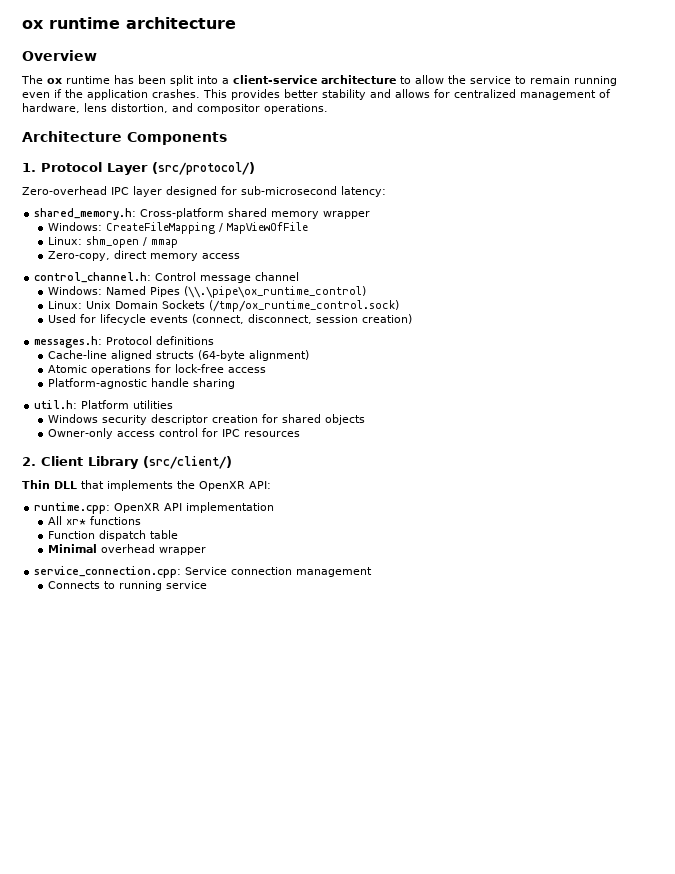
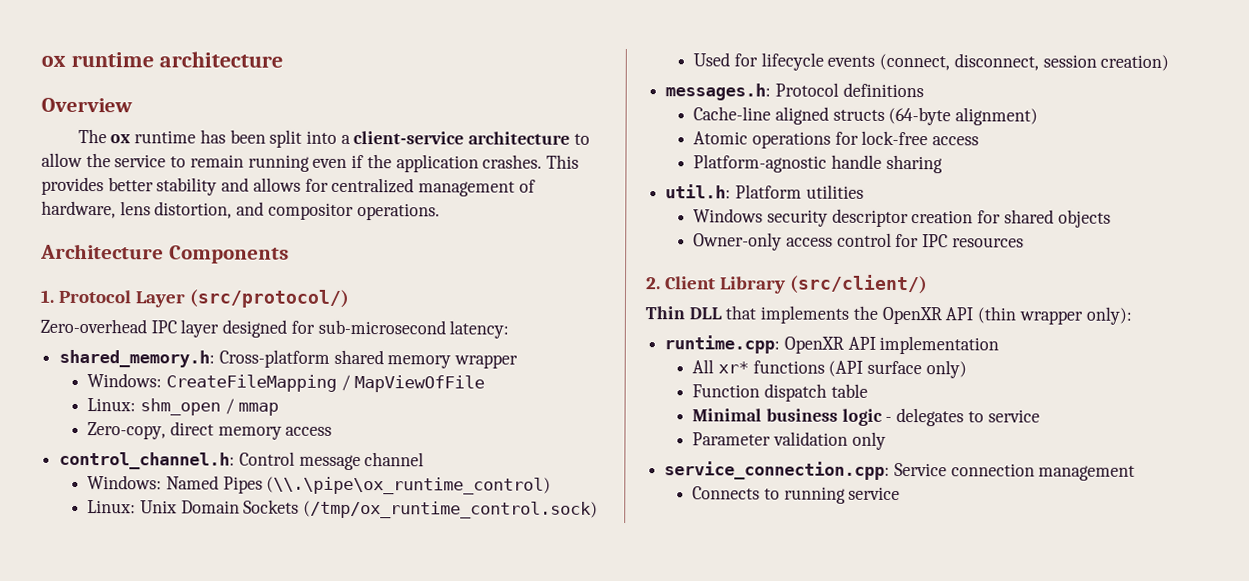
[249,481,271,489] API: -> [945,306,1132,325] API (thin wrapper only):
(141, 520) none -> [828,360,967,379] (API surface only)
[100,544,206,555] overhead wrapper -> [766,407,1040,427] [692,431,886,450] business logic - delegates to service // Parameter validation only

